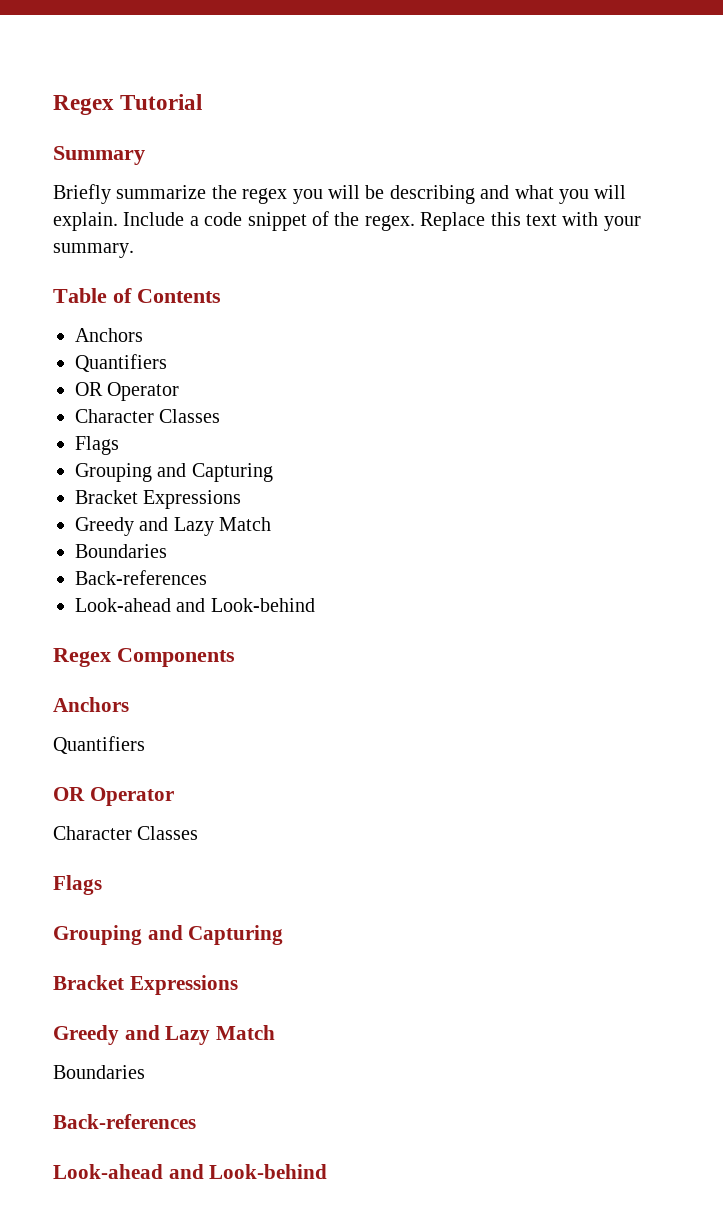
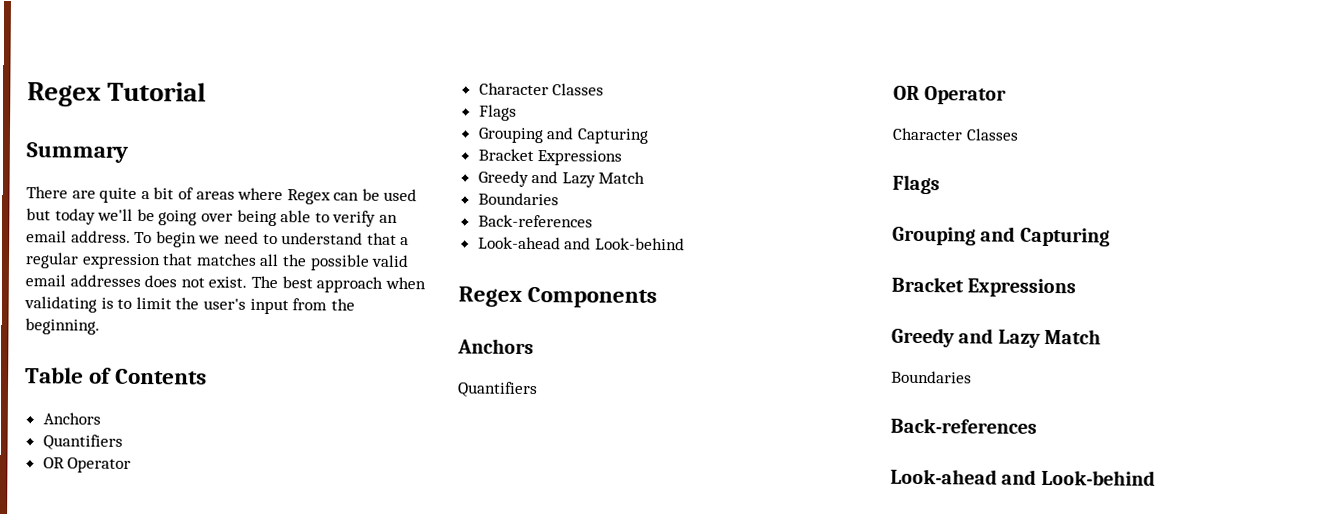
[53,184,627,204] [53,211,641,231] [53,243,134,258] Briefly summarize the regex you will be describing and what you will explain. Include a code snippet of the regex. Replace this text with your summary. -> [26,186,418,205] [26,208,398,227] [26,230,410,248] [25,252,410,271] [25,274,426,293] [24,296,355,315] [25,318,100,335] There are quite a bit of areas where Regex can be used but today we'll be going over being able to verify an email address. To begin we need to understand that a regular expression that matches all the possible valid email addresses does not exist. The best approach when validating is to limit the user's input from the beginning.

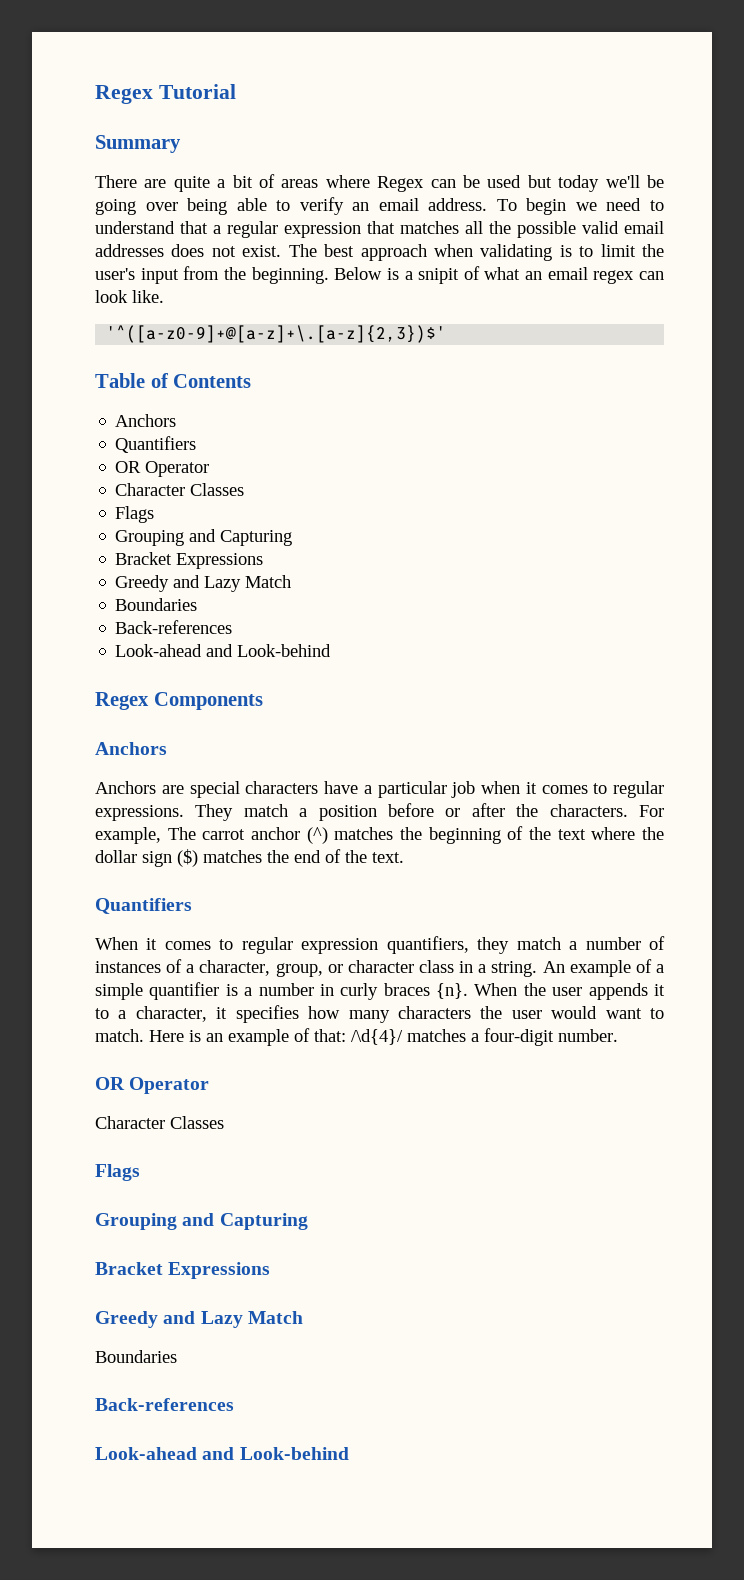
(100, 326) none -> [334,266,665,284] [95,290,164,303] [106,325,447,343] Below is a snipit of what an email regex can look like. // '^([a-z0-9]+@[a-z]+\.[a-z]{2,3})$'
[457,381,538,398] Quantifiers -> [95,781,664,798] [95,803,664,821] [95,826,665,844] [95,849,404,867] [95,898,192,914] [95,936,665,954] [95,959,664,977] [95,982,665,1000] [95,1005,665,1023] [95,1028,618,1046] Anchors are special characters have a particular job when it comes to regular expressions. They match a position before or after the characters. For example, The carrot anchor (^) matches the beginning of the text where the dollar sign ($) matches the end of the text. // Quantifiers // When it comes to regular expression quantifiers, they match a number of instances of a character, group, or character class in a string. An example of a simple quantifier is a number in curly braces {n}. When the user appends it to a character, it specifies how many characters the user would want to match. Here is an example of that: /\d{4}/ matches a four-digit number.

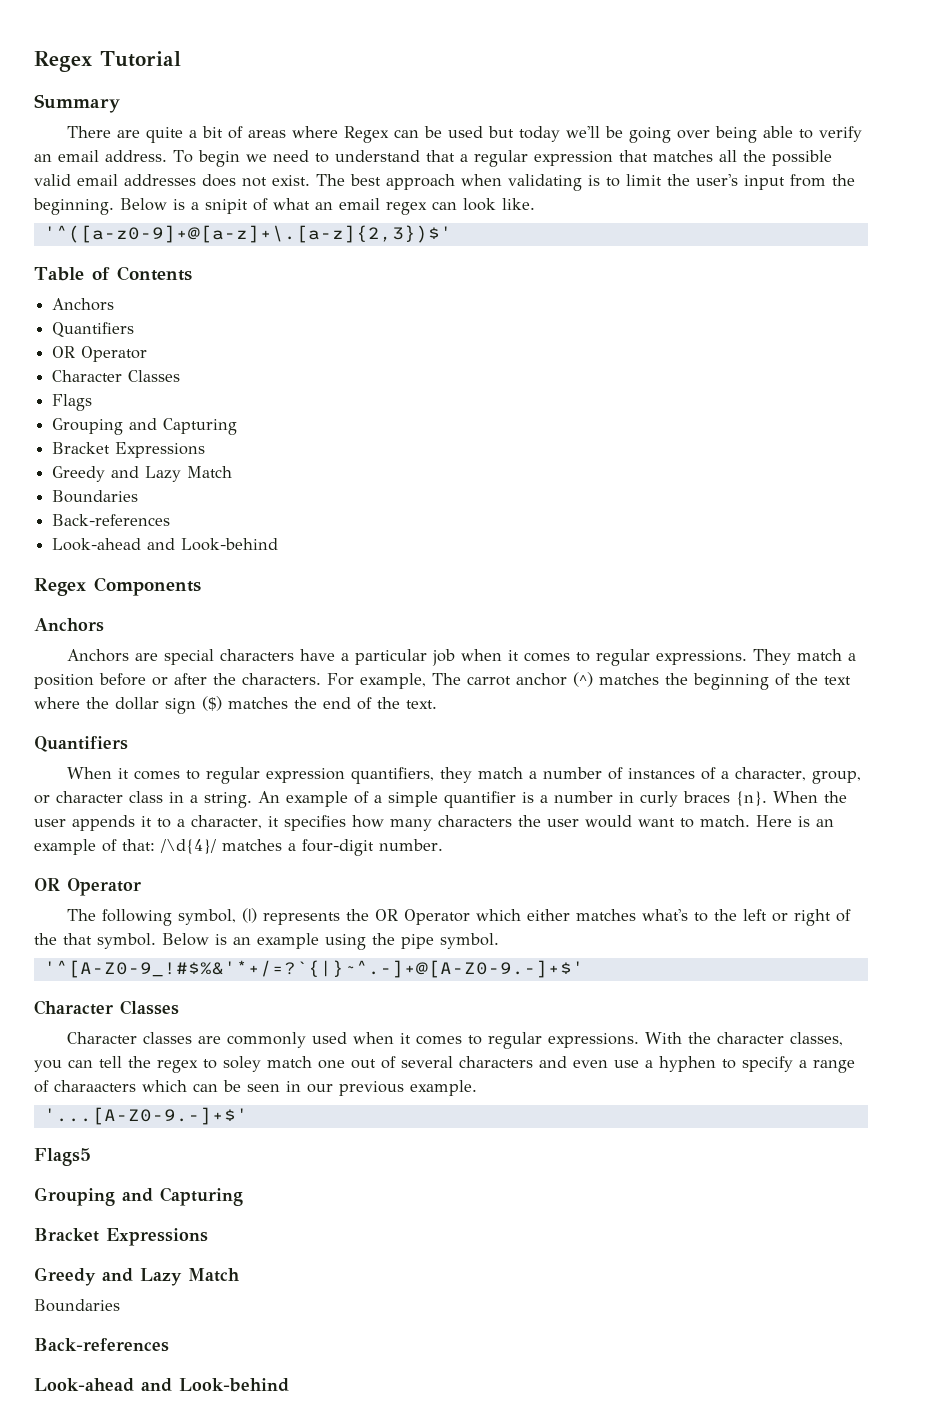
[95,1116,224,1129] [95,1164,140,1181] Character Classes // Flags -> [66,908,851,926] [34,933,499,950] [43,960,584,978] [34,1000,179,1015] [66,1032,843,1049] [34,1056,855,1073] [34,1080,477,1096] [43,1107,248,1125] [34,1148,91,1166] The following symbol, (|) represents the OR Operator which either matches what's to the left or right of the that symbol. Below is an example using the pipe symbol. // '^[A-Z0-9_!#$%&'*+/=?`{|}~^.-]+@[A-Z0-9.-]+$' // Character Classes // Character classes are commonly used when it comes to regular expressions. With the character classes, you can tell the regex to soley match one out of several characters and even use a hyphen to specify a range of charaacters which can be seen in our previous example. // '...[A-Z0-9.-]+$' // Flags5

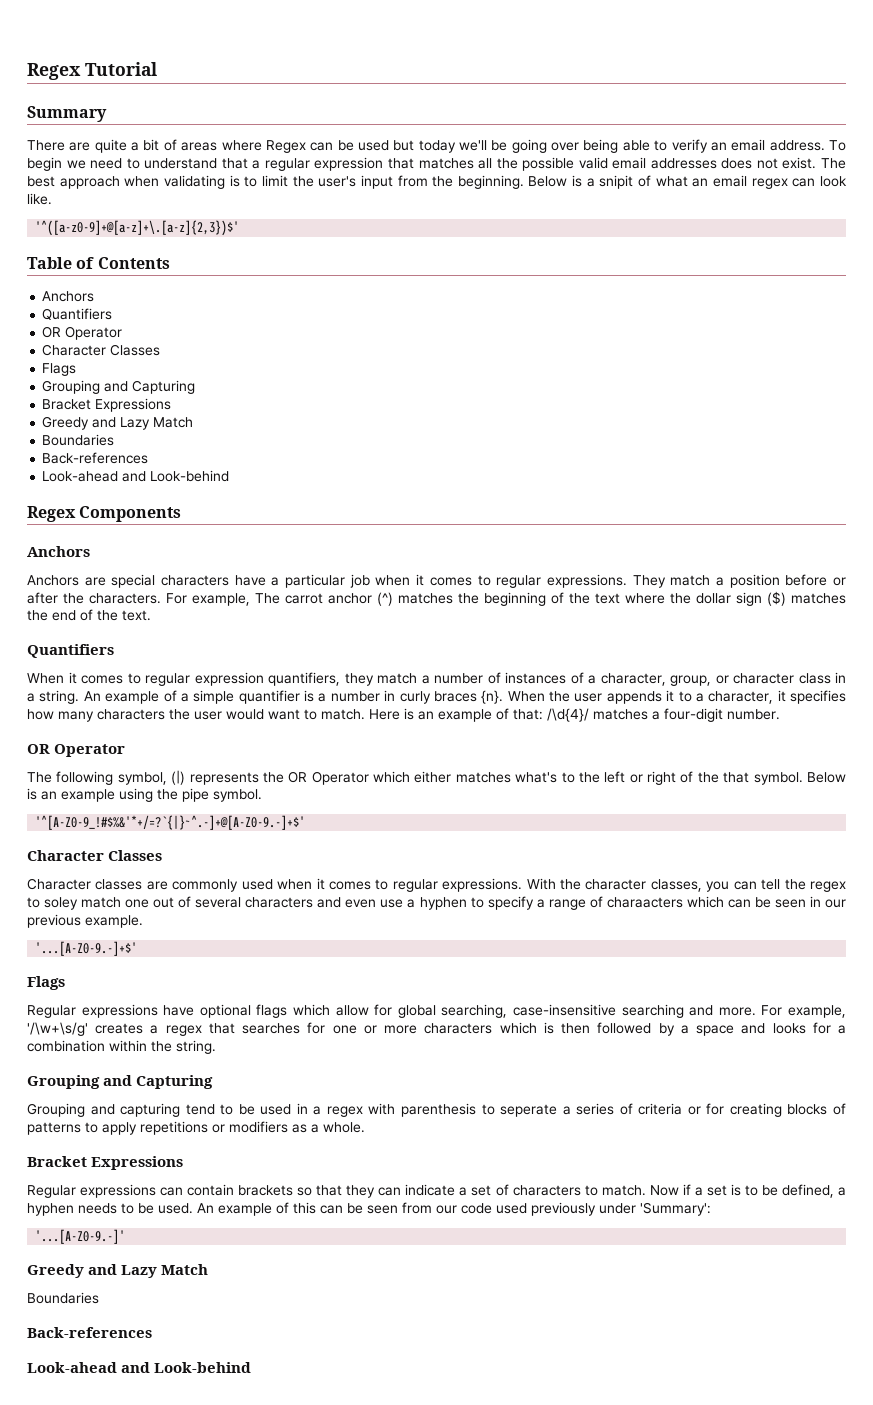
[34,1148,91,1166] [34,1187,243,1206] [34,1228,208,1246] Flags5 // Grouping and Capturing // Bracket Expressions -> [27,976,65,990] [27,1004,847,1018] [27,1022,846,1036] [27,1040,216,1054] [27,1075,214,1089] [27,1103,846,1117] [27,1121,365,1135] [27,1156,184,1170] [27,1184,846,1198] [27,1202,711,1216] [35,1229,126,1244] Flags // Regular expressions have optional flags which allow for global searching, case-insensitive searching and more. For example, '/\w+\s/g' creates a regex that searches for one or more characters which is then followed by a space and looks for a combination within the string. // Grouping and Capturing // Grouping and capturing tend to be used in a regex with parenthesis to seperate a series of criteria or for creating blocks of patterns to apply repetitions or modifiers as a whole. // Bracket Expressions // Regular expressions can contain brackets so that they can indicate a set of characters to match. Now if a set is to be defined, a hyphen needs to be used. An example of this can be seen from our code used previously under 'Summary': // '...[A-Z0-9.-]'

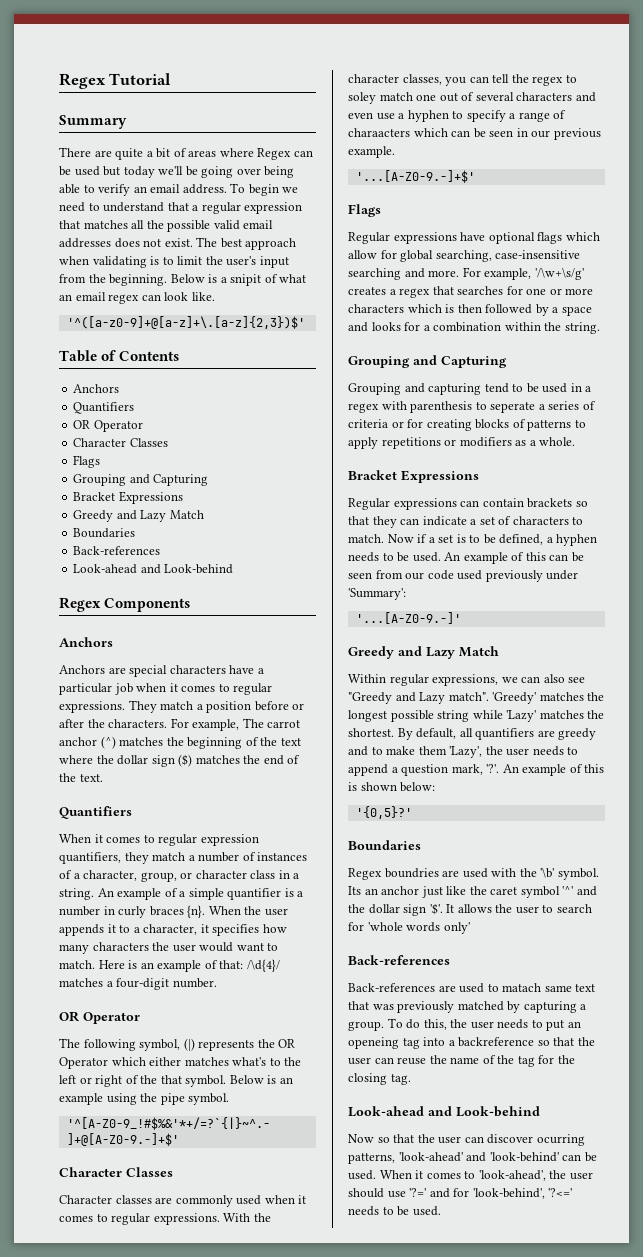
[27,1292,99,1304] [27,1327,152,1338] [27,1362,252,1373] Boundaries // Back-references // Look-ahead and Look-behind -> [348,674,586,686] [348,692,605,704] [348,710,605,722] [348,728,597,740] [348,746,579,758] [348,764,605,776] [348,782,436,792] [355,806,412,819] [348,840,421,850] [348,867,599,880] [348,886,597,898] [348,903,592,916] [348,922,470,934] [348,955,450,965] [348,983,596,993] [348,1001,587,1013] [348,1018,581,1031] [348,1037,595,1049] [348,1055,575,1067] [348,1073,411,1085] [348,1106,540,1117] [348,1134,585,1146] [348,1152,597,1164] [348,1170,593,1181] [348,1188,573,1199] [348,1206,441,1216] Within regular expressions, we can also see "Greedy and Lazy match". 'Greedy' matches the longest possible string while 'Lazy' matches the shortest. By default, all quantifiers are greedy and to make them 'Lazy', the user needs to append a question mark, '?'. An example of this is shown below: // '{0,5}?' // Boundaries // Regex boundries are used with the '\b' symbol. Its an anchor just like the caret symbol '^' and the dollar sign '$'. It allows the user to search for 'whole words only' // Back-references // Back-references are used to matach same text that was previously matched by capturing a group. To do this, the user needs to put an openeing tag into a backreference so that the user can reuse the name of the tag for the closing tag. // Look-ahead and Look-behind // Now so that the user can discover ocurring patterns, 'look-ahead' and 'look-behind' can be used. When it comes to 'look-ahead', the user should use '?=' and for 'look-behind', '?<=' needs to be used.

